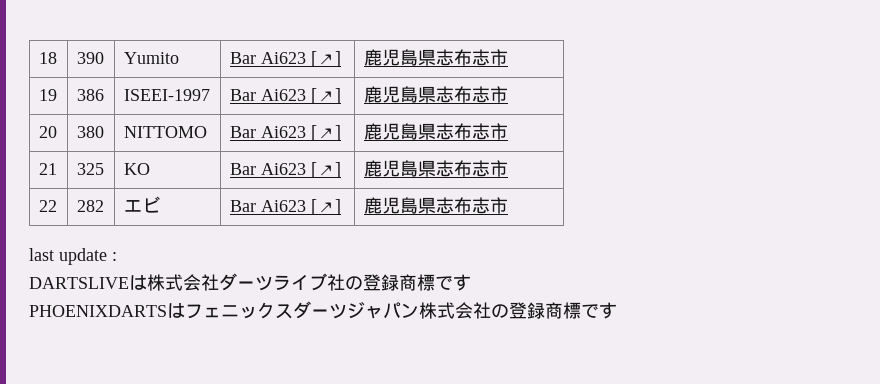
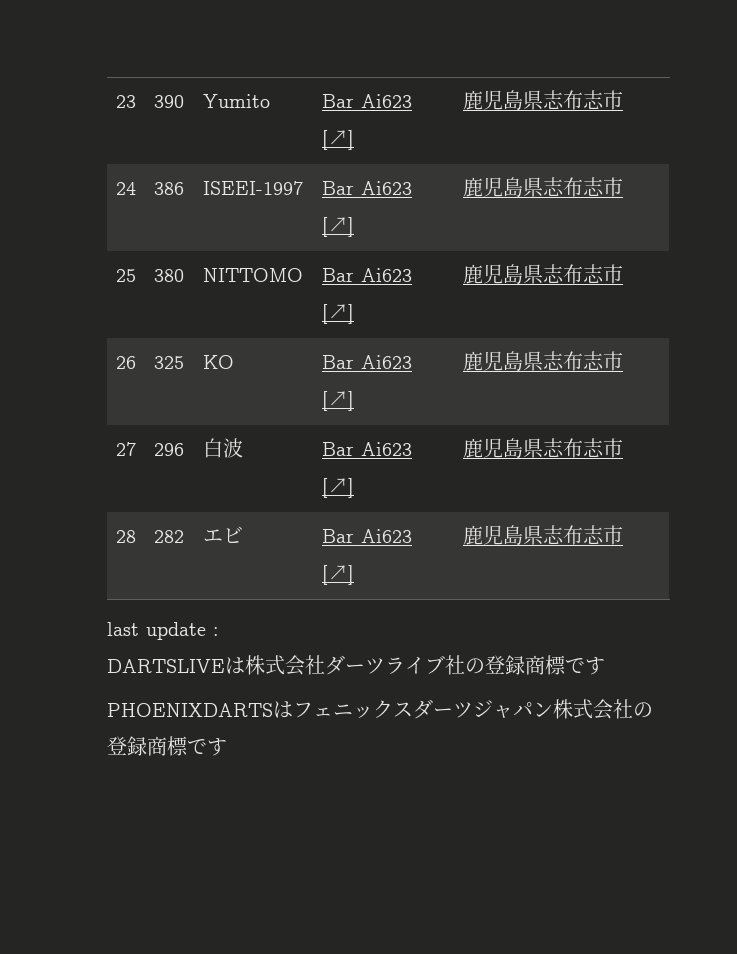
[38,52,57,64] 18 -> [115,95,136,108] 23
[38,89,57,101] 19 -> [115,182,136,195] 24
[38,126,57,138] 20 -> [115,269,136,282] 25
[38,163,57,175] 21 -> [115,356,136,369] 26
[38,200,57,212] 22 -> [115,442,136,456] [153,443,184,456] [202,438,243,458] [321,442,412,456] [321,478,354,498] [462,438,623,458] [115,530,136,543] 27 | 296 | 白波 | Bar Ai623 [↗] | 鹿児島県志布志市 // 28

